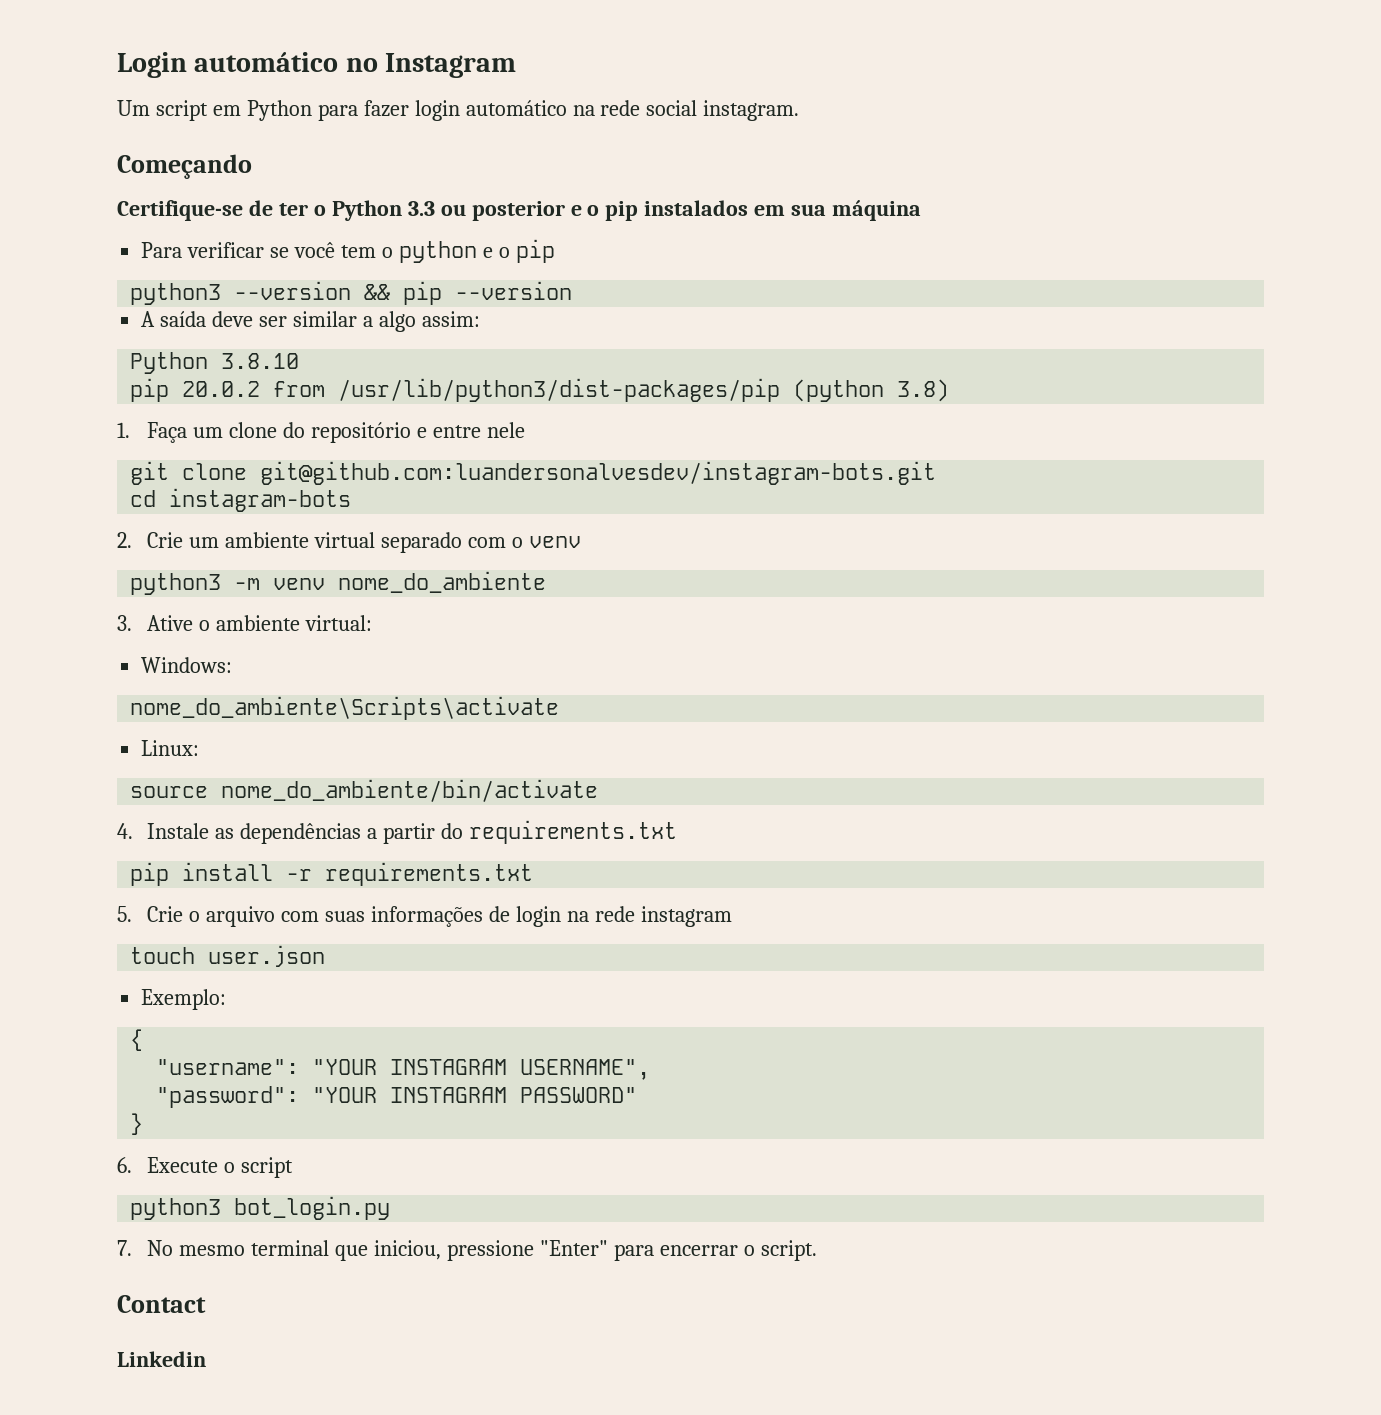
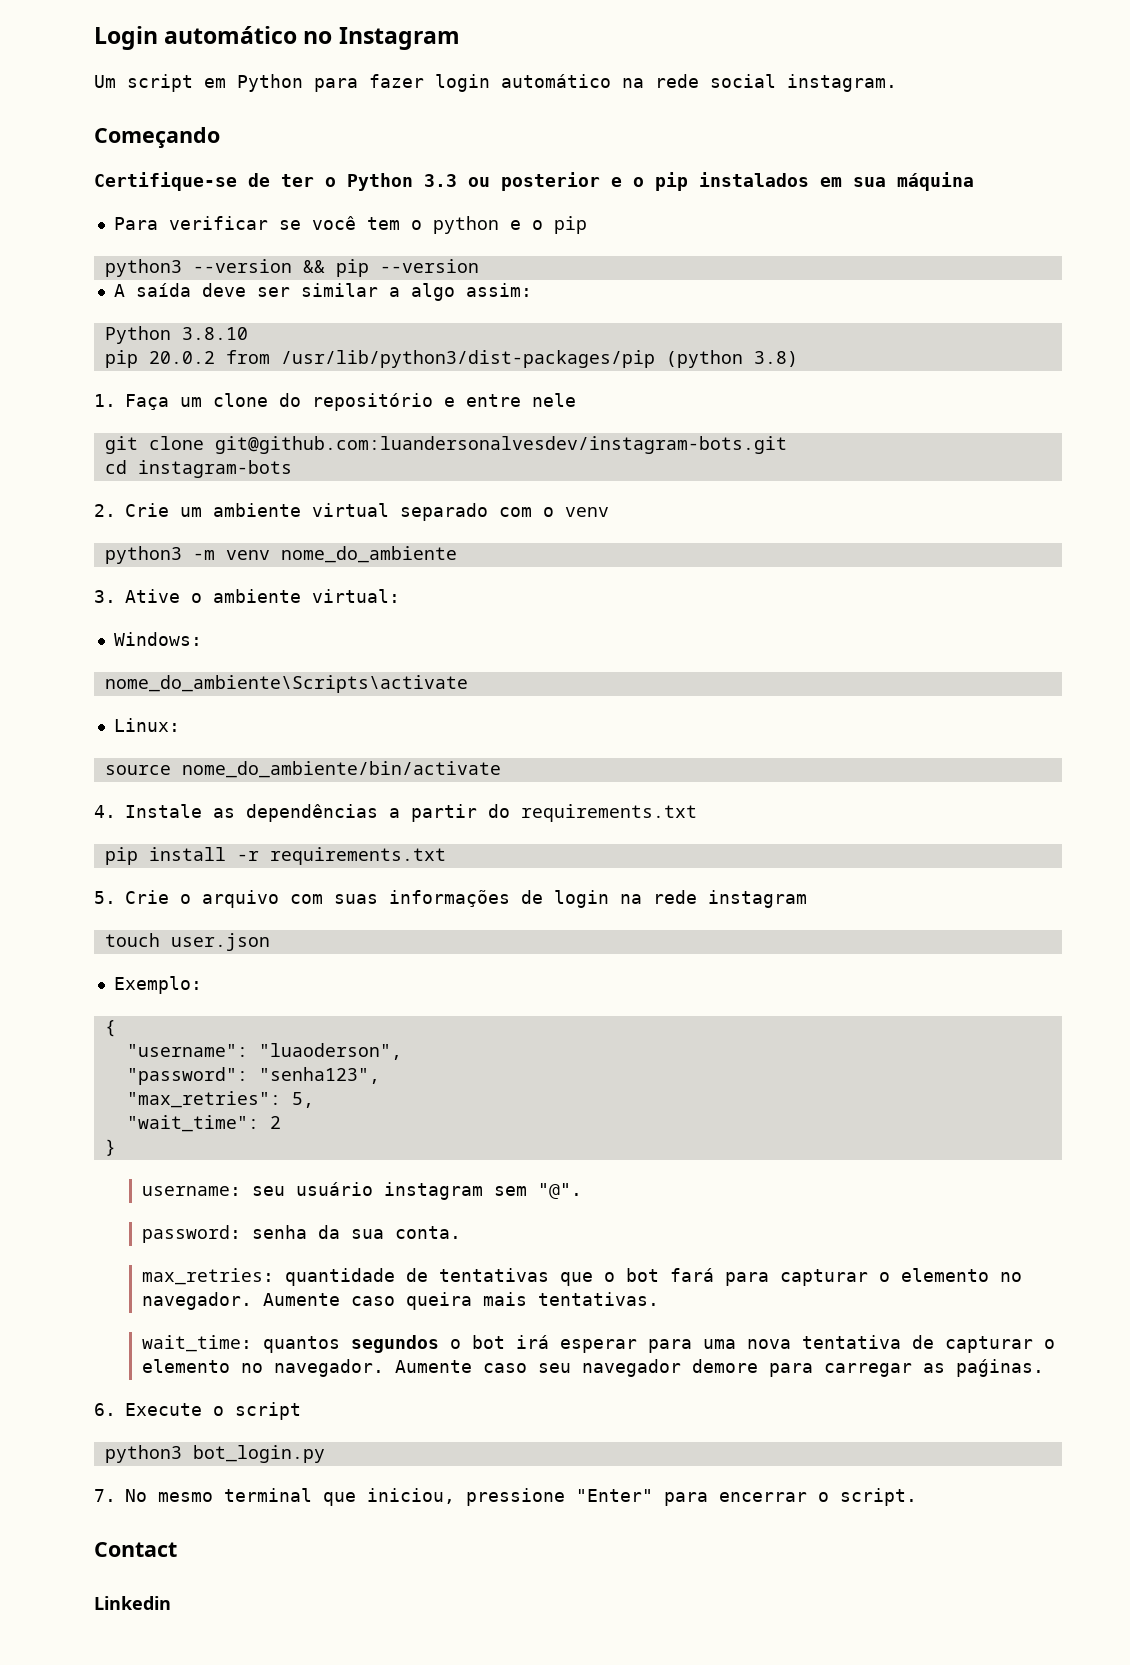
[312,1059,651,1080] [156,1086,638,1108] [130,1113,144,1135] "YOUR INSTAGRAM USERNAME", // "password": "YOUR INSTAGRAM PASSWORD" // } -> [258,1043,402,1060] [126,1067,380,1085] [126,1091,314,1108] [126,1115,281,1132] [104,1139,116,1156] [142,1182,583,1200] [142,1225,462,1243] [142,1268,1023,1286] [142,1292,660,1310] [142,1335,1056,1353] [142,1359,1045,1377] "luaoderson", // "password": "senha123", // "max_retries": 5, // "wait_time": 2 // } // username: seu usuário instagram sem "@". // password: senha da sua conta. // max_retries: quantidade de tentativas que o bot fará para capturar o elemento no navegador. Aumente caso queira mais tentativas. // wait_time: quantos segundos o bot irá esperar para uma nova tentativa de capturar o elemento no navegador. Aumente caso seu navegador demore para carregar as paǵinas.

